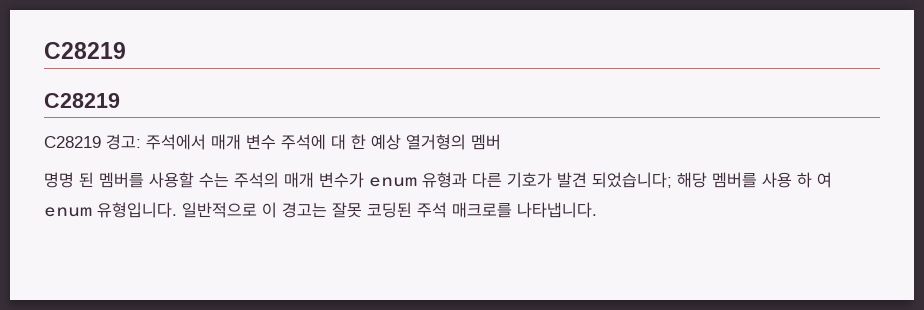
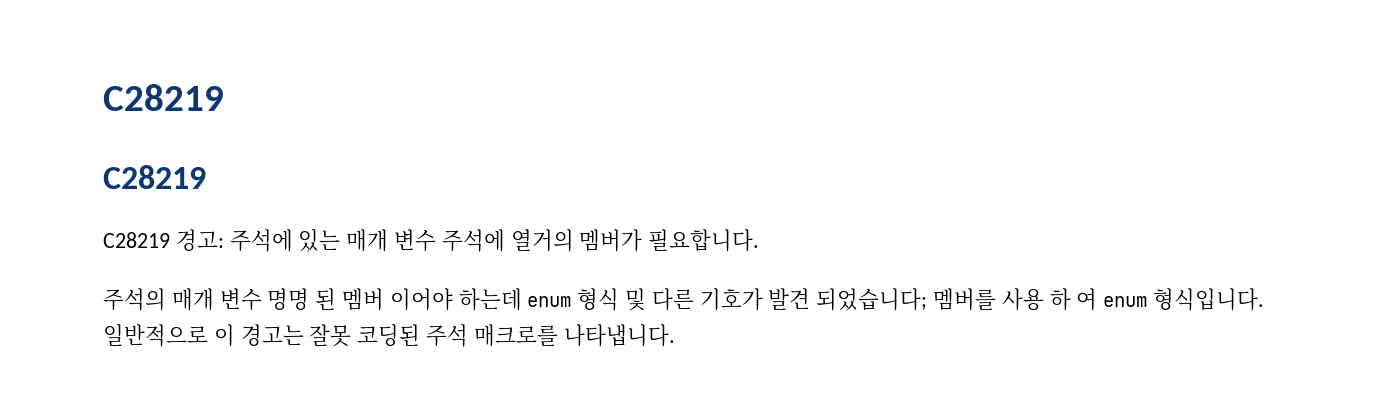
[146,134,206,150] 주석에서 -> [229,229,341,252] 주석에 있는
[331,134,501,150] [44,172,467,188] 대 한 예상 열거형의 멤버 // 명명 된 멤버를 사용할 수는 주석의 매개 변수가 enum 유형과 -> [510,229,760,252] [103,288,647,311] 열거의 멤버가 필요합니다. // 주석의 매개 변수 명명 된 멤버 이어야 하는데 enum 형식 및
[677,172,707,188] 해당 -> (928, 299) none
[97,202,177,218] 유형입니다. -> [1153,288,1265,311] 형식입니다.

